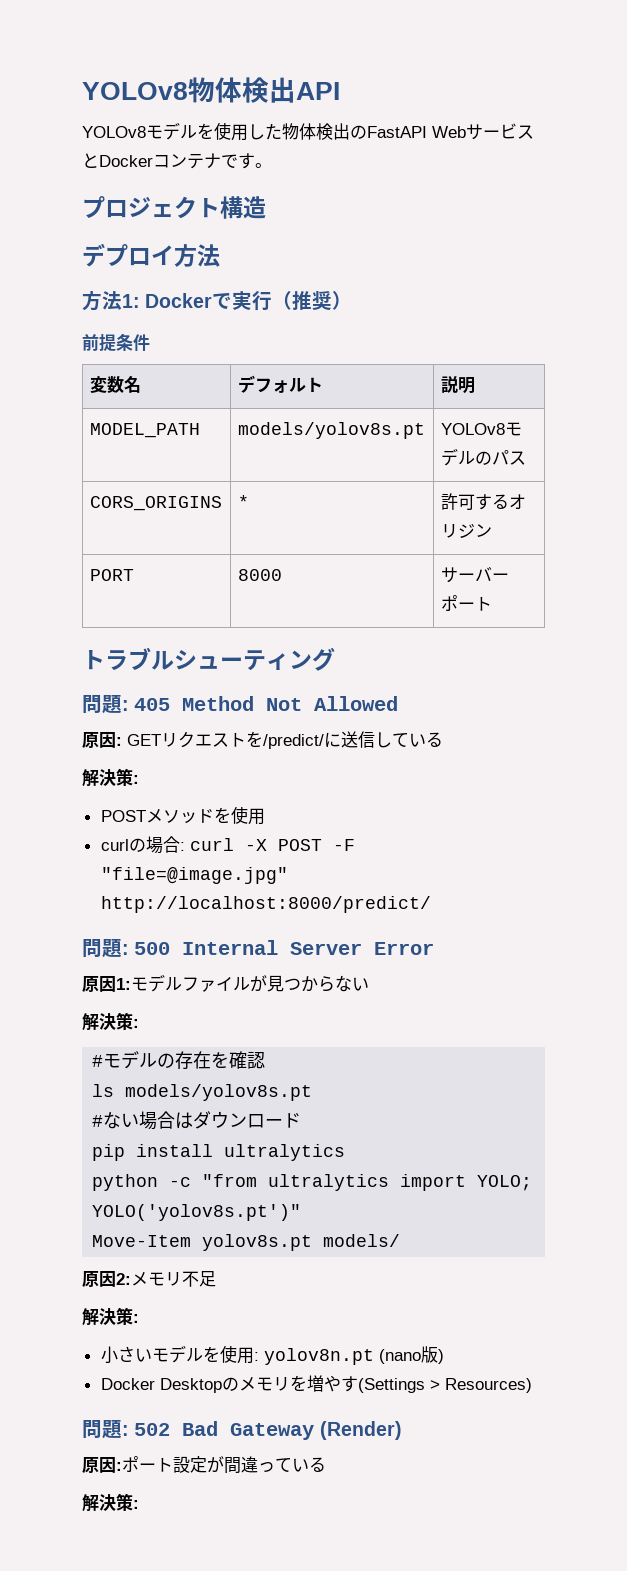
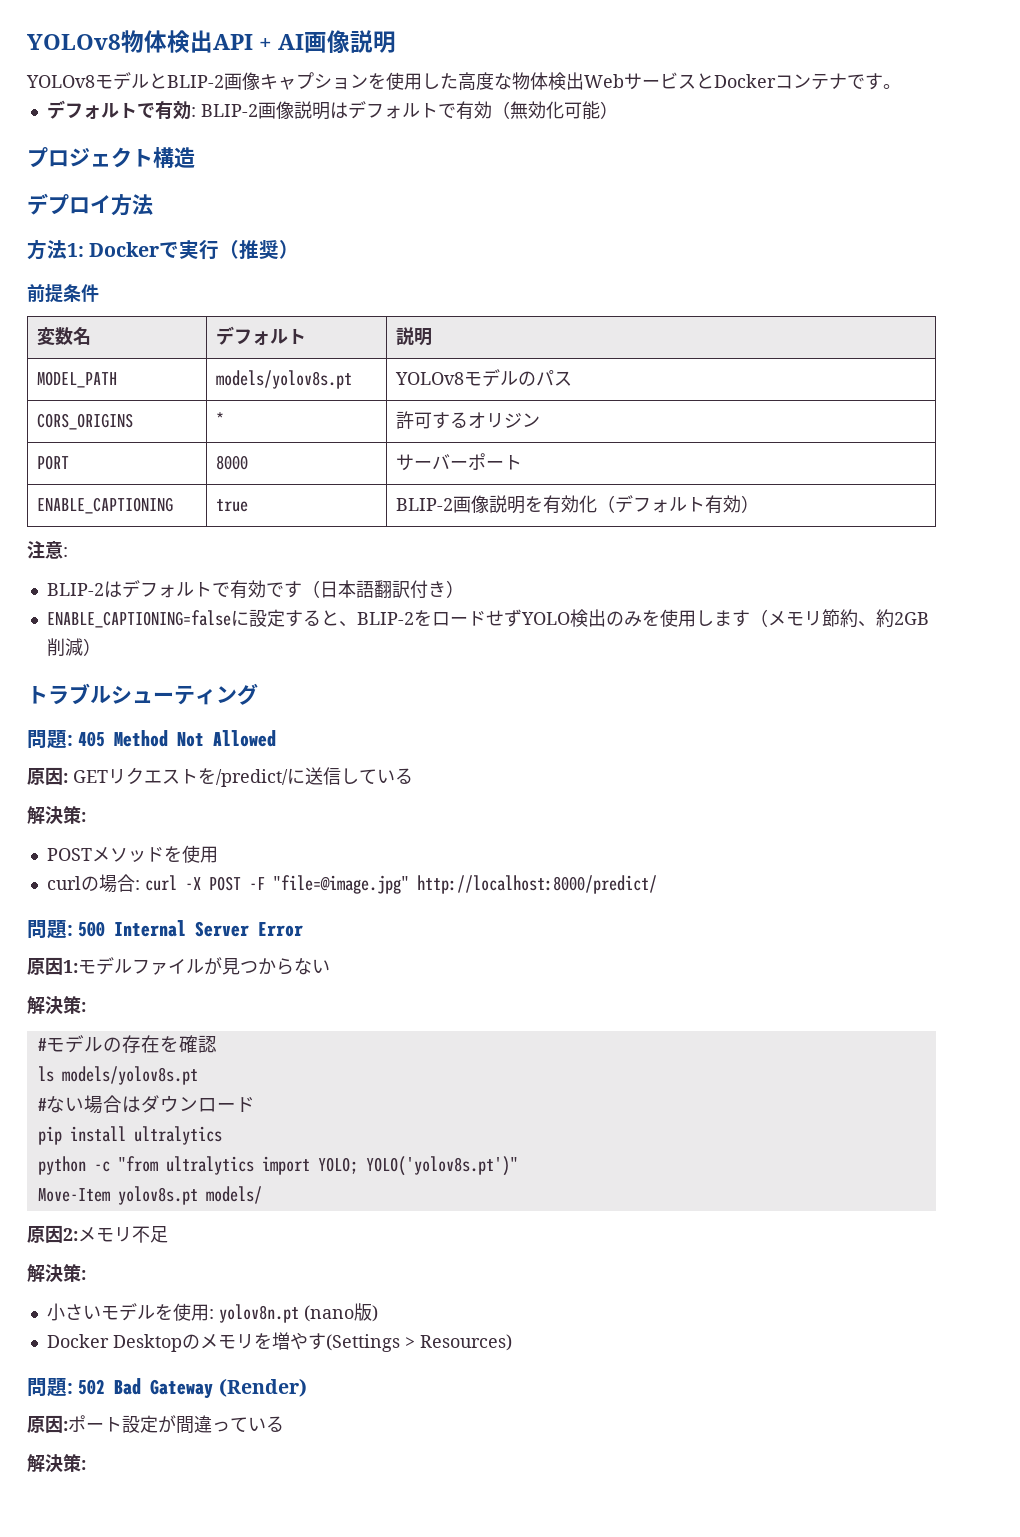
[82,122,197,140] // YOLOv8モデル -> [259,30,397,53] [26,72,368,90] + AI画像説明 // YOLOv8モデルとBLIP-2画像キャプション
[282,123,427,140] 物体検出のFastAPI -> [458,72,584,91] 高度な物体検出
(272, 165) none -> [46,100,618,120] // デフォルトで有効: BLIP-2画像説明はデフォルトで有効（無効化可能）
(492, 604) none -> [36,497,173,514] [215,499,248,512] [395,495,759,514] [27,541,68,559] [46,580,464,599] [46,609,929,628] [46,638,101,656] // ENABLE_CAPTIONING | true | BLIP-2画像説明を有効化（デフォルト有効） // 注意: // BLIP-2はデフォルトで有効です（日本語翻訳付き） // ENABLE_CAPTIONING=falseに設定すると、BLIP-2をロードせずYOLO検出のみを使用します（メモリ節約、約2GB削減）

